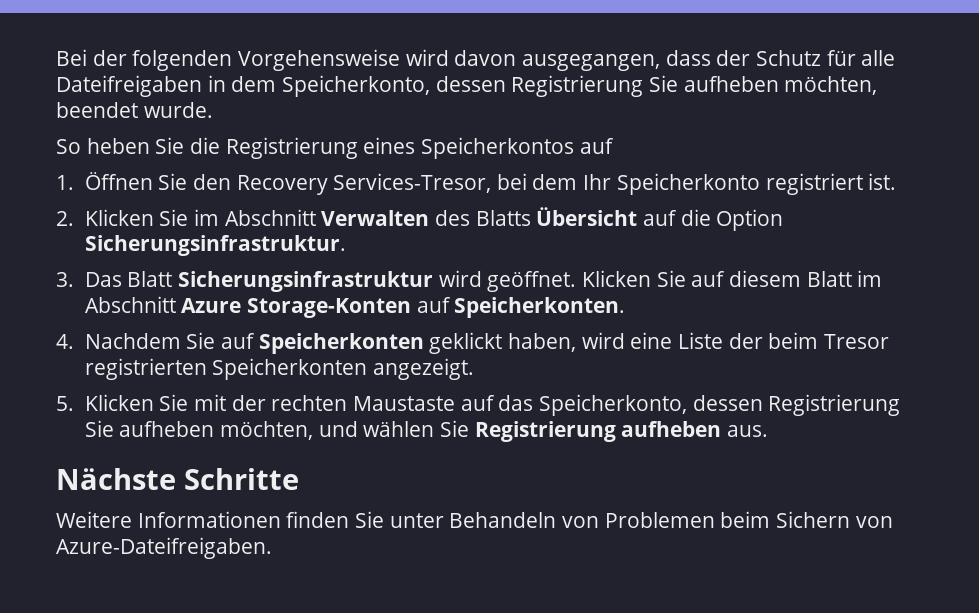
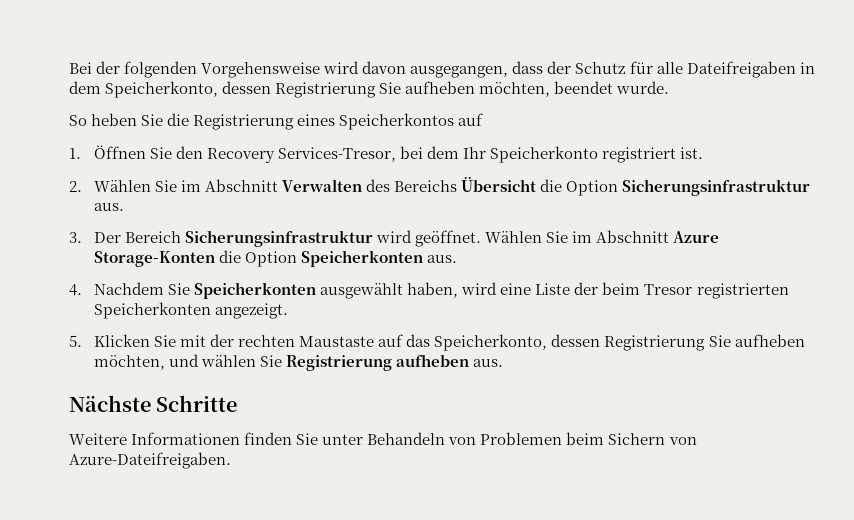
[84,209,154,226] Klicken -> [93,180,151,192] Wählen
[475,207,784,231] [84,235,346,256] Blatts Übersicht auf die Option Sicherungsinfrastruktur. -> [394,177,811,196] [93,203,124,211] Bereichs Übersicht die Option Sicherungsinfrastruktur aus.
[84,271,173,287] Das Blatt -> [93,231,182,243] Der Bereich
[581,270,883,287] [84,296,626,318] Klicken Sie auf diesem Blatt im Abschnitt Azure Storage-Konten auf Speicherkonten. -> [485,230,720,243] [93,250,458,267] Wählen Sie im Abschnitt Azure Storage-Konten die Option Speicherkonten aus.
[220,332,503,354] auf Speicherkonten geklickt -> [194,282,404,299] Speicherkonten ausgewählt

